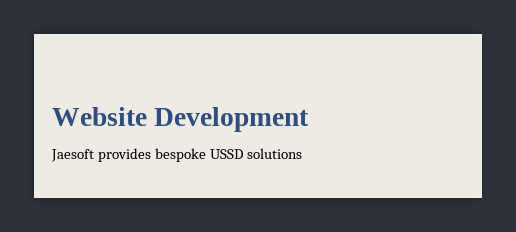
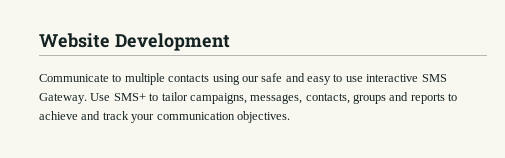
[51,148,302,162] Jaesoft provides bespoke USSD solutions -> [39,73,447,85] [39,92,458,104] [39,111,290,123] Communicate to multiple contacts using our safe and easy to use interactive SMS Gateway. Use SMS+ to tailor campaigns, messages, contacts, groups and reports to achieve and track your communication objectives.

